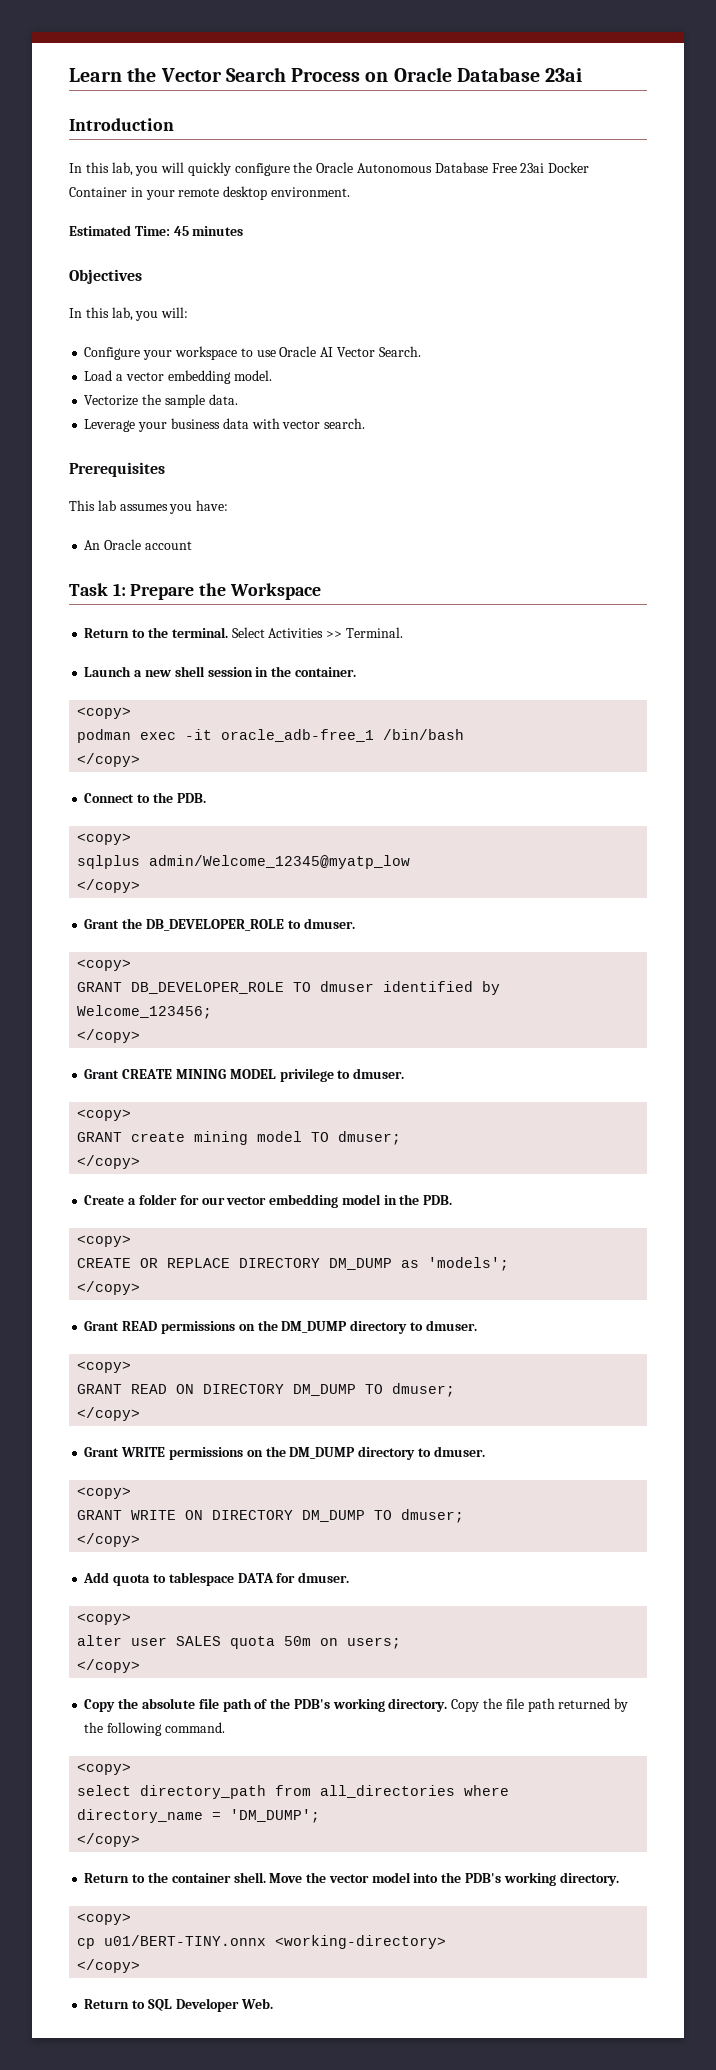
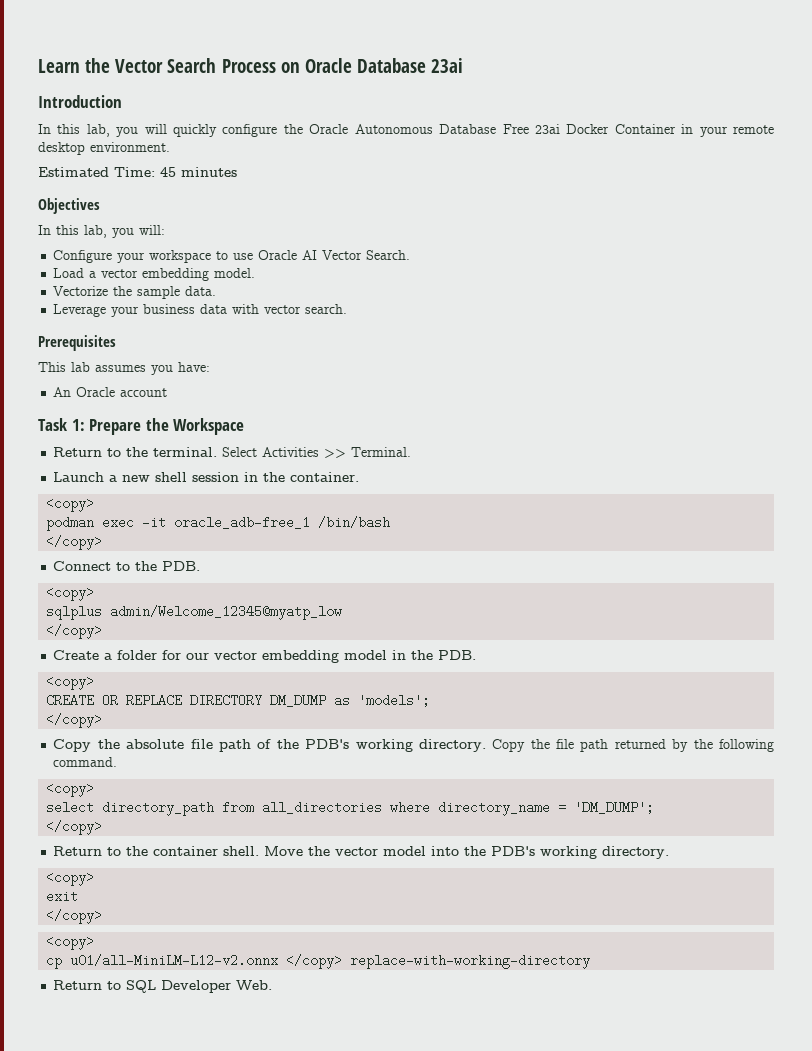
[84,918,355,931] [77,959,132,971] [77,981,501,995] [77,1005,213,1019] [77,1029,141,1043] [84,1068,405,1082] [77,1109,132,1121] [77,1131,402,1145] [77,1155,141,1169] // Grant the DB_DEVELOPER_ROLE to dmuser. // <copy> // GRANT DB_DEVELOPER_ROLE TO dmuser identified by Welcome_123456; // </copy> // Grant CREATE MINING MODEL privilege to dmuser. // <copy> // GRANT create mining model TO dmuser; // </copy> -> (103, 631) none
[84,1320,477,1334] [77,1361,132,1373] [77,1383,456,1397] [77,1407,141,1421] [84,1446,485,1460] [77,1487,132,1499] [77,1509,465,1523] [77,1533,141,1547] [83,1572,350,1586] [77,1613,132,1625] [77,1635,402,1649] [77,1659,141,1673] // Grant READ permissions on the DM_DUMP directory to dmuser. // <copy> // GRANT READ ON DIRECTORY DM_DUMP TO dmuser; // </copy> // Grant WRITE permissions on the DM_DUMP directory to dmuser. // <copy> // GRANT WRITE ON DIRECTORY DM_DUMP TO dmuser; // </copy> // Add quota to tablespace DATA for dmuser. // <copy> // alter user SALES quota 50m on users; // </copy> -> (103, 720) none
[77,1935,447,1949] [77,1959,141,1973] cp u01/BERT-TINY.onnx <working-directory> // </copy> -> [46,890,79,903] [46,909,103,924] [46,935,95,950] [46,954,591,969] exit // </copy> // <copy> // cp u01/all-MiniLM-L12-v2.onnx </copy> replace-with-working-directory

